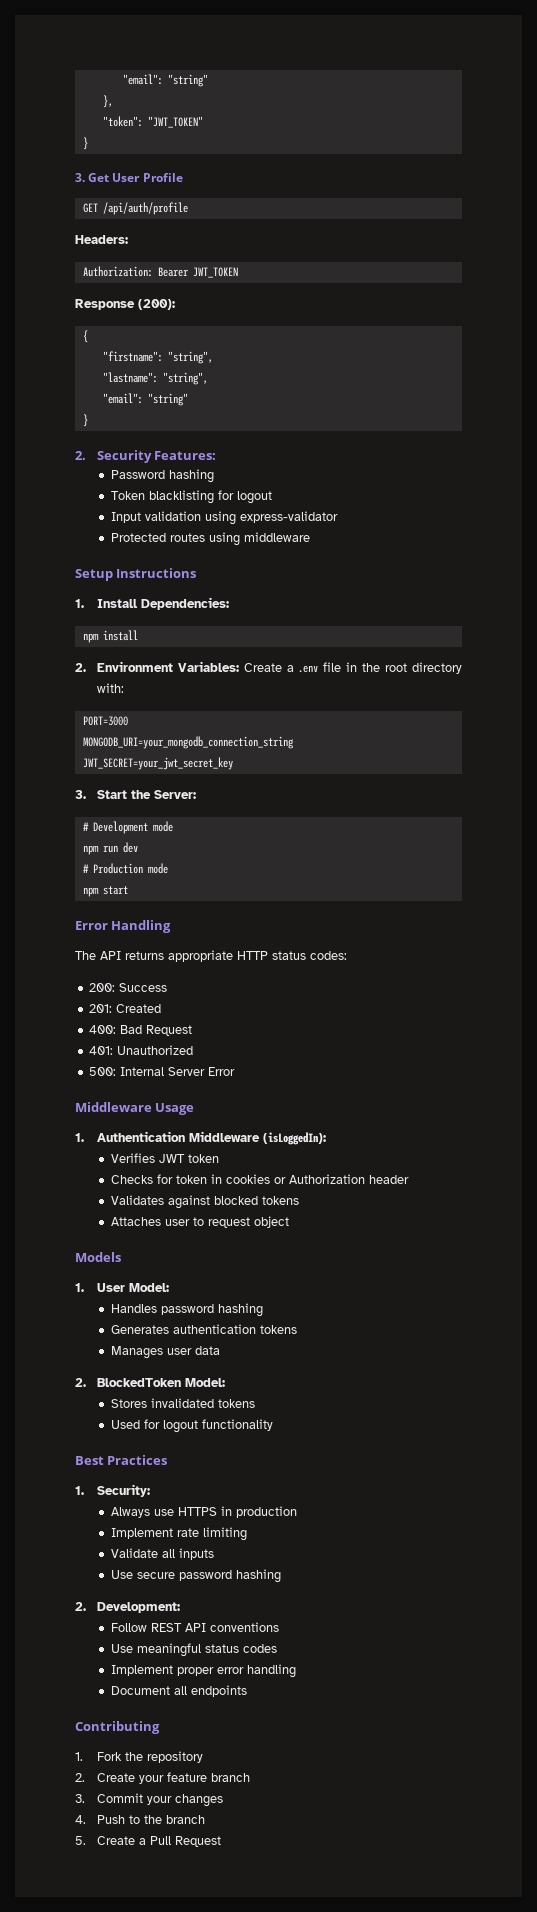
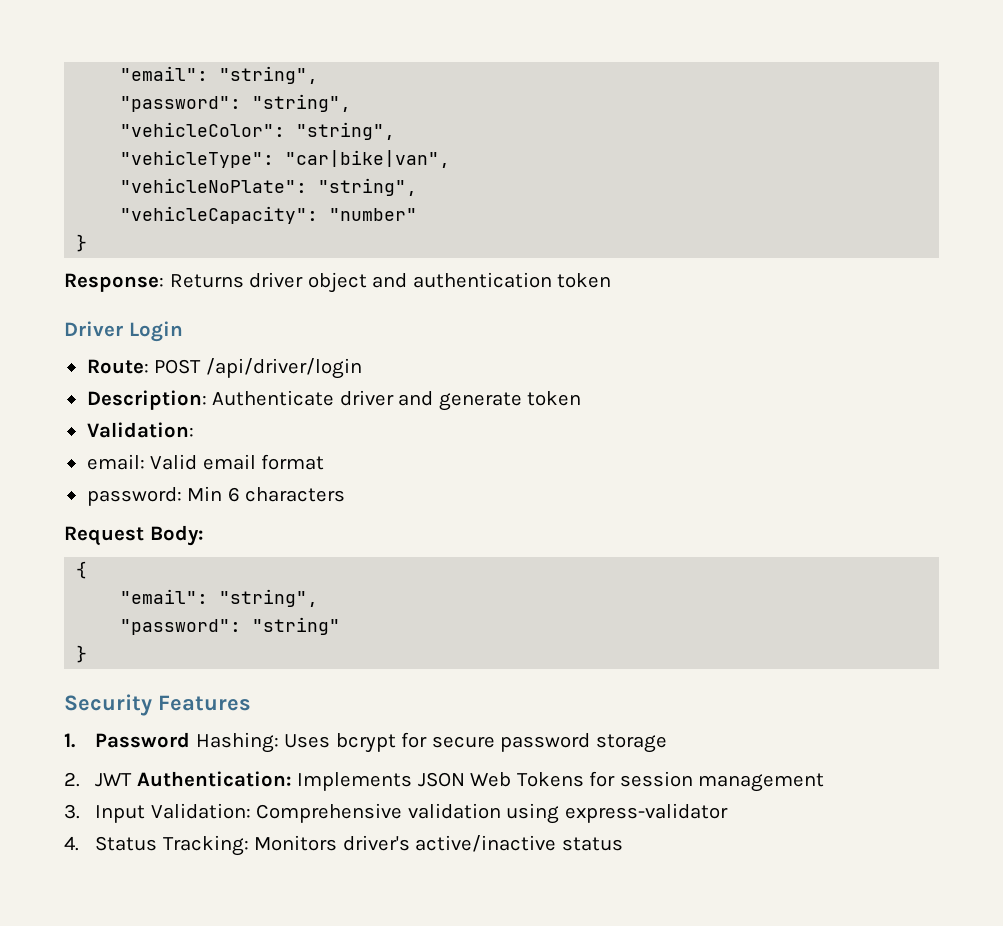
[122,74,208,87] [102,95,113,108] [102,116,203,128] [82,137,88,150] [75,173,183,182] [82,202,188,215] [75,235,128,244] [82,266,238,278] [75,299,175,310] "email": "string" // }, // "token": "JWT_TOKEN" // } // 3. Get User Profile // GET /api/auth/profile // Headers: // Authorization: Bearer JWT_TOKEN // Response (200): -> [120,66,319,84] [120,94,352,112] [120,122,396,140] [120,150,451,168] [120,178,418,196] [120,206,418,224] [76,234,88,252] [64,272,612,293] [64,321,183,342] [86,358,362,379] [86,390,582,411] [86,422,194,438] [86,454,325,470] [86,486,346,506] [64,525,204,546] "email": "string", // "password": "string", // "vehicleColor": "string", // "vehicleType": "car|bike|van", // "vehicleNoPlate": "string", // "vehicleCapacity": "number" // } // Response: Returns driver object and authentication token // Driver Login // Route: POST /api/driver/login // Description: Authenticate driver and generate token // Validation: // email: Valid email format // password: Min 6 characters // Request Body:
[102,351,213,364] [102,372,208,385] [102,393,143,404] "firstname": "string", // "lastname": "string", // "email": -> [120,589,319,607] [120,619,242,635] "email": "string", // "password":
[75,450,217,463] [110,469,214,483] [110,490,272,504] [110,511,338,525] [110,532,310,546] [75,568,197,581] [75,597,229,610] [82,630,138,643] [75,661,462,674] [96,683,124,693] [82,716,128,726] [82,736,294,749] [82,757,233,770] [75,790,196,799] [82,821,173,834] [82,842,138,855] [82,863,168,874] [82,886,128,897] [75,920,172,933] [75,950,347,962] [88,983,167,992] [88,1004,161,1013] [88,1025,192,1036] [88,1045,193,1055] [88,1067,235,1076] [75,1102,195,1115] [75,1131,326,1145] [110,1153,219,1163] [110,1174,409,1184] [110,1195,299,1209] [110,1216,289,1228] [75,1252,121,1262] [75,1283,169,1292] [110,1303,263,1317] [110,1324,297,1334] [110,1346,220,1359] [75,1378,225,1387] [110,1398,255,1408] [110,1419,273,1433] [75,1455,168,1465] [75,1484,150,1497] [110,1506,297,1518] [110,1527,247,1541] [110,1548,214,1560] [110,1569,281,1583] [75,1602,180,1613] [110,1622,279,1632] [110,1643,277,1657] [110,1664,296,1678] [110,1685,247,1697] [75,1721,160,1734] [75,1751,203,1763] [75,1772,250,1784] [75,1793,223,1807] [75,1815,205,1824] [75,1836,221,1847] 2. Security Features: // Password hashing // Token blacklisting for logout // Input validation using express-validator // Protected routes using middleware // Setup Instructions // 1. Install Dependencies: // npm install // 2. Environment Variables: Create a .env file in the root directory with: // PORT=3000 // MONGODB_URI=your_mongodb_connection_string // JWT_SECRET=your_jwt_secret_key // 3. Start the Server: // # Development mode // npm run dev // # Production mode // npm start // Error Handling // The API returns appropriate HTTP status codes: // 200: Success // 201: Created // 400: Bad Request // 401: Unauthorized // 500: Internal Server Error // Middleware Usage // 1. Authentication Middleware (isLoggedIn): // Verifies JWT token // Checks for token in cookies or Authorization header // Validates against blocked tokens // Attaches user to request object // Models // 1. User Model: // Handles password hashing // Generates authentication tokens // Manages user data // 2. BlockedToken Model: // Stores invalidated tokens // Used for logout functionality // Best Practices // 1. Security: // Always use HTTPS in production // Implement rate limiting // Validate all inputs // Use secure password hashing // 2. Development: // Follow REST API conventions // Use meaningful status codes // Implement proper error handling // Document all endpoints // Contributing // 1. Fork the repository // 2. Create your feature branch // 3. Commit your changes // 4. Push to the branch // 5. Create a Pull Request -> [64,694,251,716] [64,732,667,753] [64,771,825,792] [64,803,728,824] [64,835,623,856] Security Features // 1. Password Hashing: Uses bcrypt for secure password storage // 2. JWT Authentication: Implements JSON Web Tokens for session management // 3. Input Validation: Comprehensive validation using express-validator // 4. Status Tracking: Monitors driver's active/inactive status

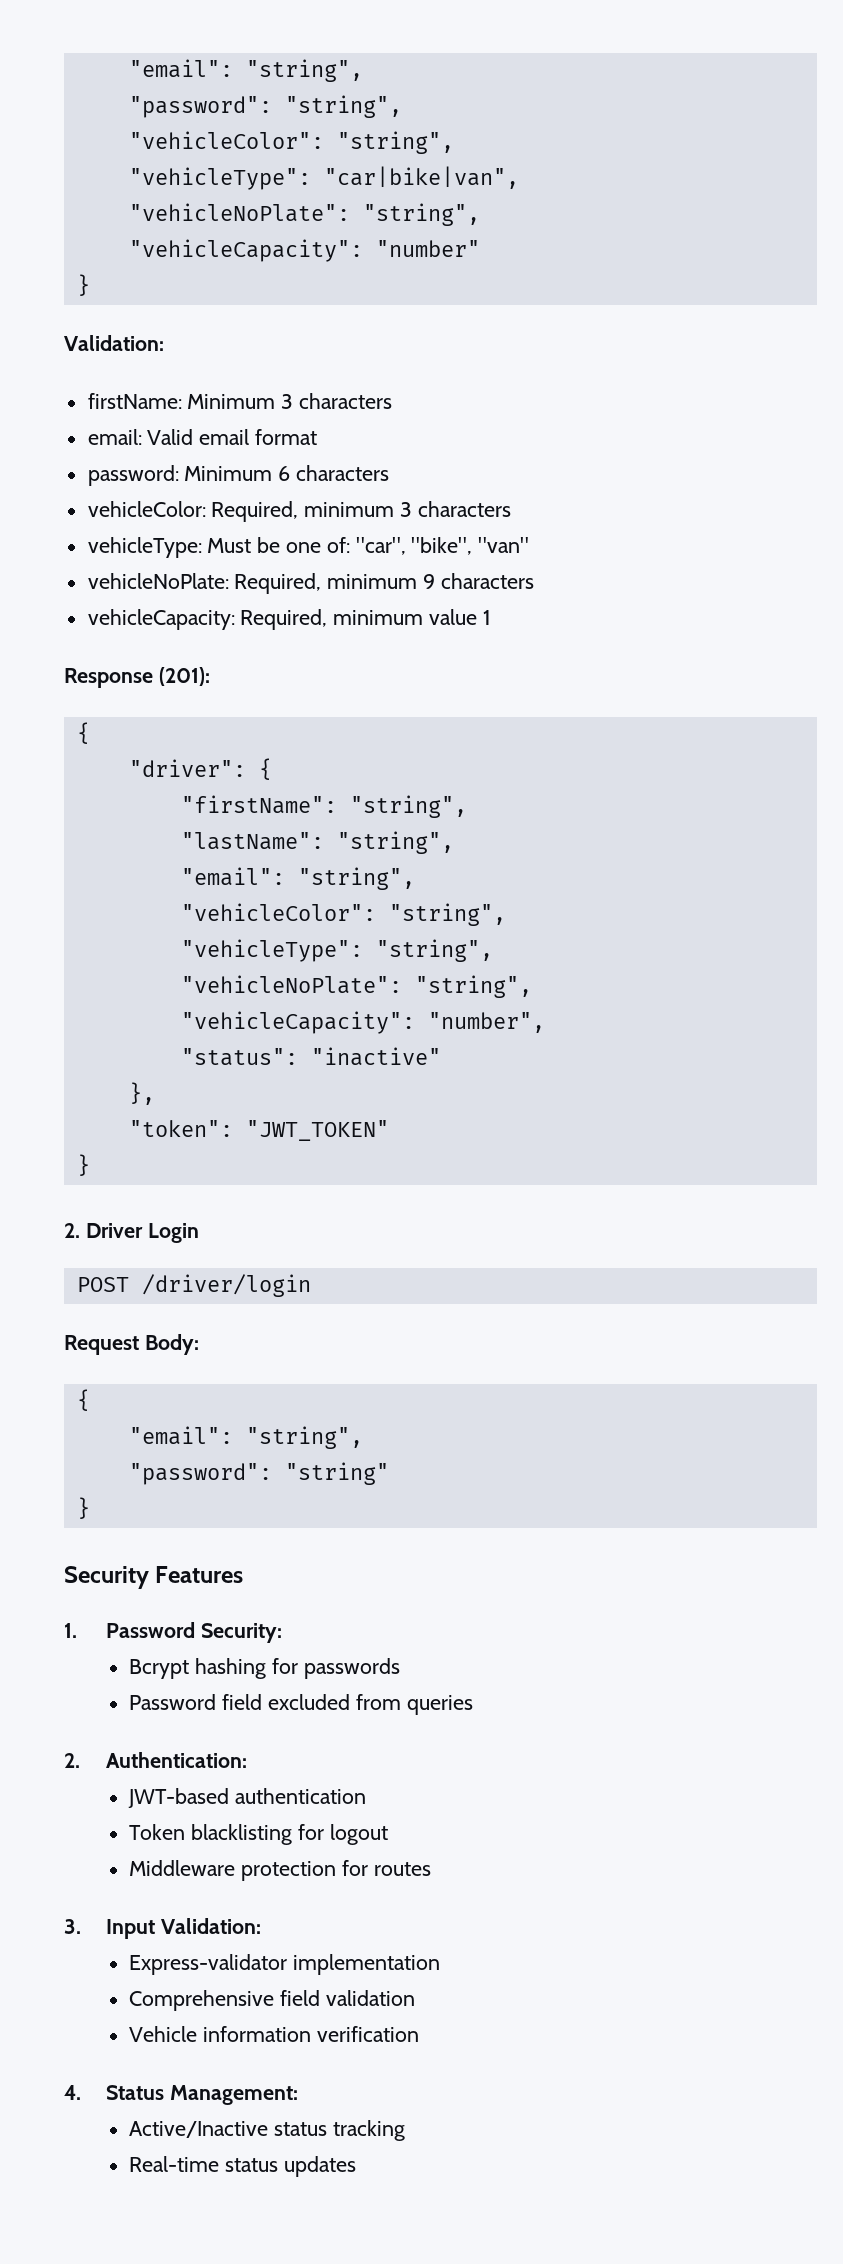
[64,272,612,293] [64,321,183,342] [86,358,362,379] [86,390,582,411] [86,422,194,438] Response: Returns driver object and authentication token // Driver Login // Route: POST /api/driver/login // Description: Authenticate driver and generate token // Validation: -> [64,335,164,351] [87,393,393,409] Validation: // firstName: Minimum 3 characters
[187,486,223,501] Min -> [184,466,273,481] Minimum
(346, 494) none -> [87,501,511,522] [87,537,530,558] [87,573,534,594] [87,609,491,630] [64,667,210,688] [76,722,90,744] [128,758,272,780] [180,795,467,818] [180,831,454,854] [180,867,415,890] [180,903,506,926] [180,939,493,962] [180,975,532,998] [180,1011,545,1034] [180,1047,441,1066] [128,1082,155,1105] [128,1120,389,1141] [76,1154,90,1176] [64,1223,199,1243] [76,1274,311,1297] // vehicleColor: Required, minimum 3 characters // vehicleType: Must be one of: "car", "bike", "van" // vehicleNoPlate: Required, minimum 9 characters // vehicleCapacity: Required, minimum value 1 // Response (201): // { // "driver": { // "firstName": "string", // "lastName": "string", // "email": "string", // "vehicleColor": "string", // "vehicleType": "string", // "vehicleNoPlate": "string", // "vehicleCapacity": "number", // "status": "inactive" // }, // "token": "JWT_TOKEN" // } // 2. Driver Login // POST /driver/login
[195,732,667,753] [64,772,133,787] Hashing: Uses bcrypt for secure password storage // 2. JWT -> [200,1623,282,1643] [129,1658,400,1679] [129,1694,473,1715] [64,1753,80,1768] Security: // Bcrypt hashing for passwords // Password field excluded from queries // 2.
[297,771,825,792] [64,803,728,824] [64,835,623,856] Implements JSON Web Tokens for session management // 3. Input Validation: Comprehensive validation using express-validator // 4. Status Tracking: Monitors driver's active/inactive status -> [128,1788,367,1808] [129,1824,388,1845] [129,1860,431,1881] [64,1918,261,1939] [129,1954,441,1975] [129,1990,416,2011] [129,2026,420,2042] [64,2085,298,2105] [129,2120,406,2141] [129,2156,357,2177] // JWT-based authentication // Token blacklisting for logout // Middleware protection for routes // 3. Input Validation: // Express-validator implementation // Comprehensive field validation // Vehicle information verification // 4. Status Management: // Active/Inactive status tracking // Real-time status updates

